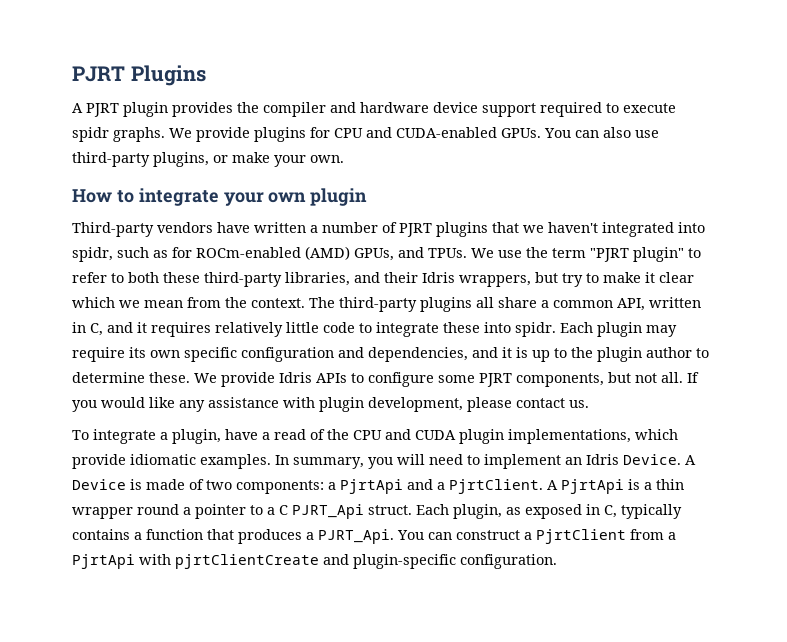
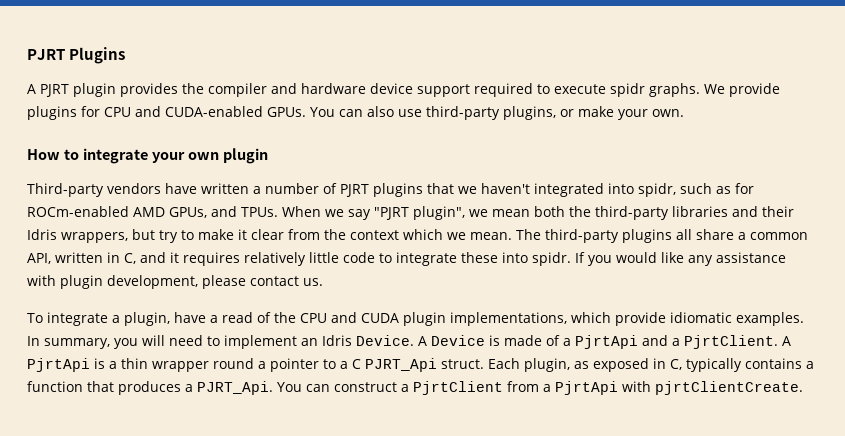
[305,246,350,260] (AMD) -> [133,207,165,217] AMD
[471,247,701,262] [72,272,350,287] We use the term "PJRT plugin" to refer to both these third-party libraries, -> [282,206,728,220] When we say "PJRT plugin", we mean both the third-party libraries
[72,297,305,308] which we mean from the context. -> [288,229,512,240] from the context which we mean.
[560,322,677,337] [72,347,709,362] [72,372,683,387] Each plugin may require its own specific configuration and dependencies, and it is up to the plugin author to determine these. We provide Idris APIs to configure some PJRT components, but not all. -> (571, 259) none
[206,480,324,494] two components: -> (560, 340) none
[175,554,557,569] pjrtClientCreate and plugin-specific configuration. -> [655,381,803,395] pjrtClientCreate.

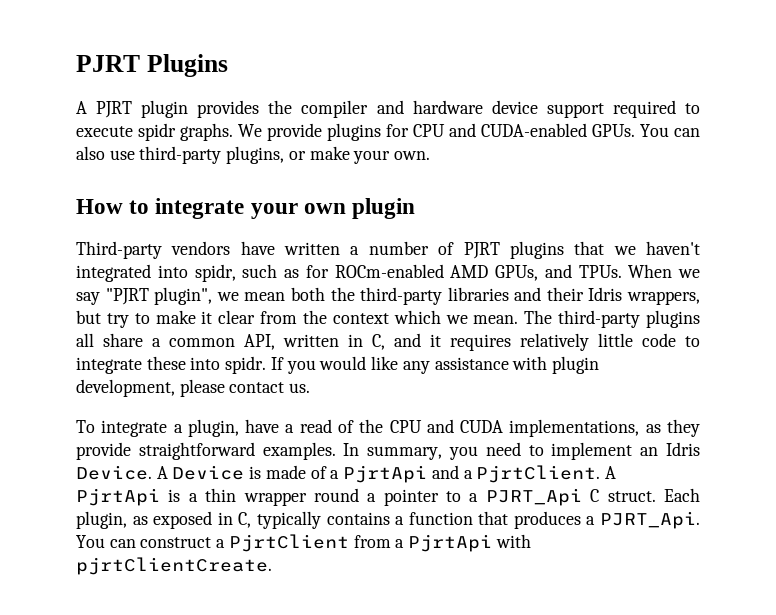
[402,312,732,326] plugin implementations, which provide idiomatic -> [509,419,700,437] [76,442,255,460] implementations, as they provide straightforward
[142,335,165,346] will -> (479, 453) none
[352,358,437,372] C PJRT_Api -> [485,488,600,506] PJRT_Api C

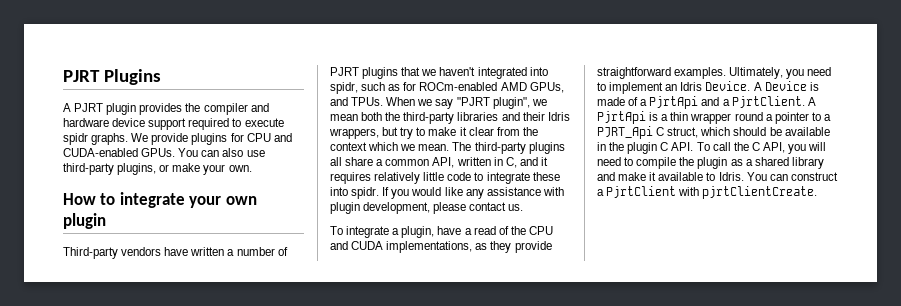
[343,443,443,460] In summary, -> [729,67,784,79] Ultimately,
[607,488,701,502] [76,511,700,529] struct. Each plugin, as exposed in C, typically contains a function that produces a PJRT_Api. -> [667,127,830,138] [597,142,827,154] [597,157,824,169] [597,172,744,181] struct, which should be available in the plugin C API. To call the C API, you will need to compile the plugin as a shared library and make it available to Idris.
[353,534,493,552] from a PjrtApi -> (677, 192) none

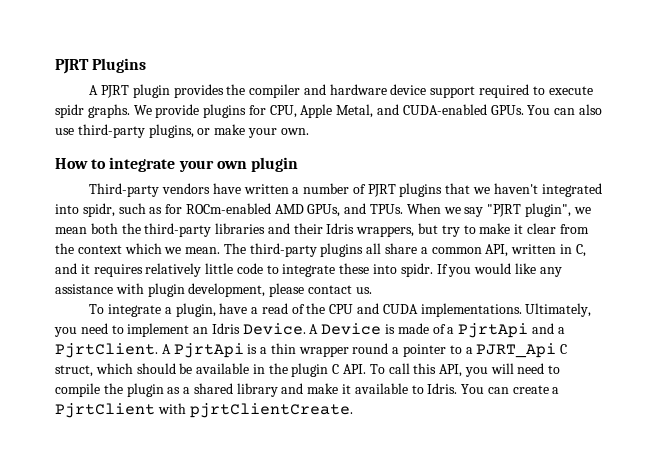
[246,133,271,142] CPU -> [269,104,374,118] CPU, Apple Metal,
[386,241,552,253] [597,67,727,79] implementations, as they provide straightforward examples. -> [420,303,522,317] implementations.
[733,142,760,151] the C -> [413,363,437,374] this
[790,172,838,181] construct -> [512,385,549,394] create

